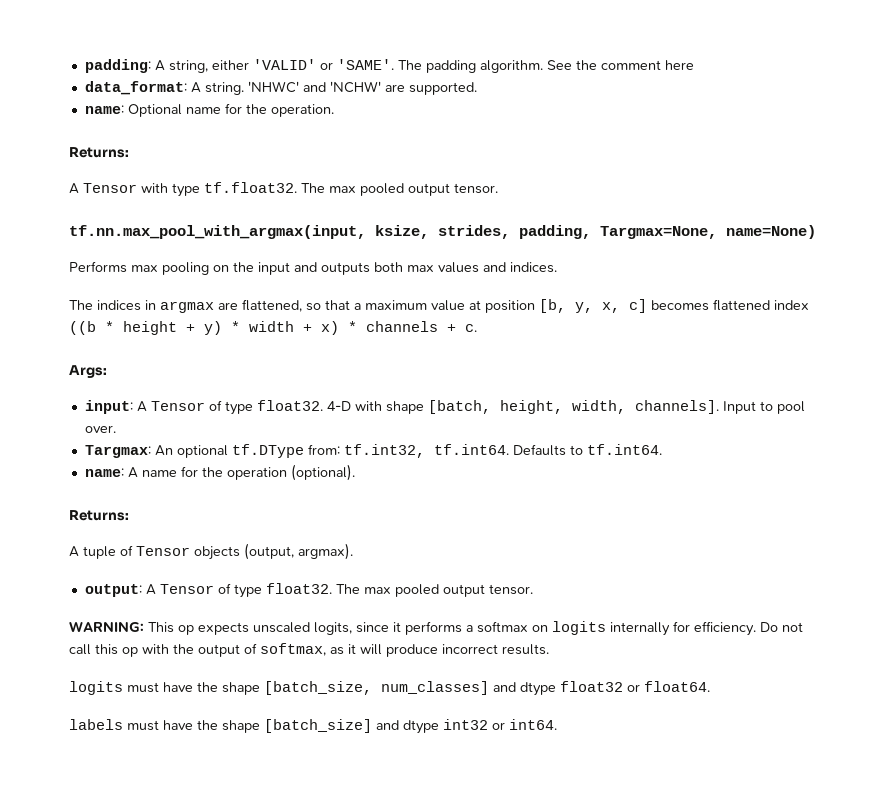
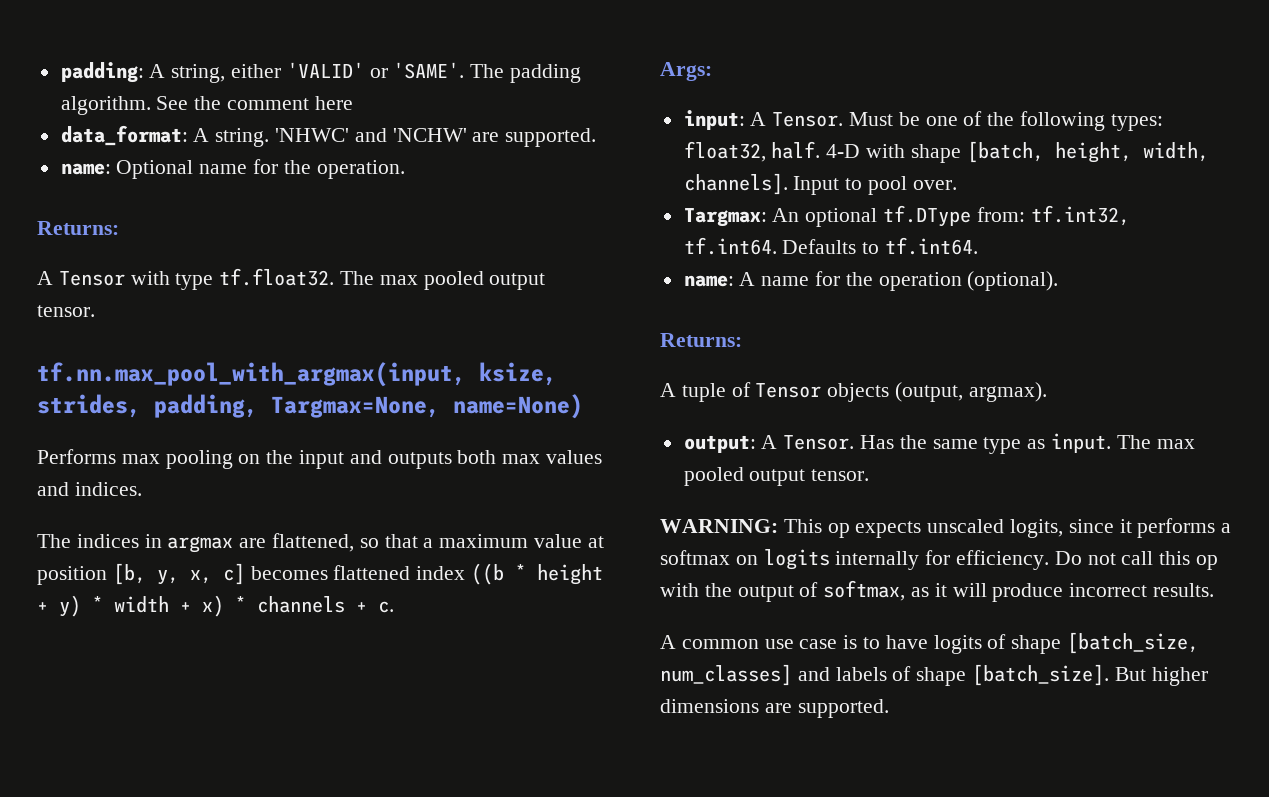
[150,400,323,415] Tensor of type float32. -> [772,111,1163,131] [683,141,821,162] Tensor. Must be one of the following types: float32, half.
[159,583,332,598] Tensor of type float32. -> [783,433,1112,454] Tensor. Has the same type as input.
[69,681,710,696] [69,719,557,734] logits must have the shape [batch_size, num_classes] and dtype float32 or float64. // labels must have the shape [batch_size] and dtype int32 or int64. -> [660,632,1200,654] [660,664,1208,686] [660,699,889,718] A common use case is to have logits of shape [batch_size, num_classes] and labels of shape [batch_size]. But higher dimensions are supported.

